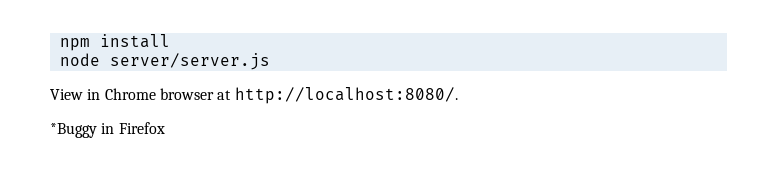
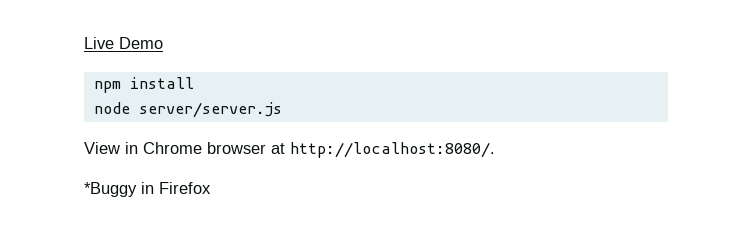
(59, 44) none -> [84,37,163,49] Live Demo //

